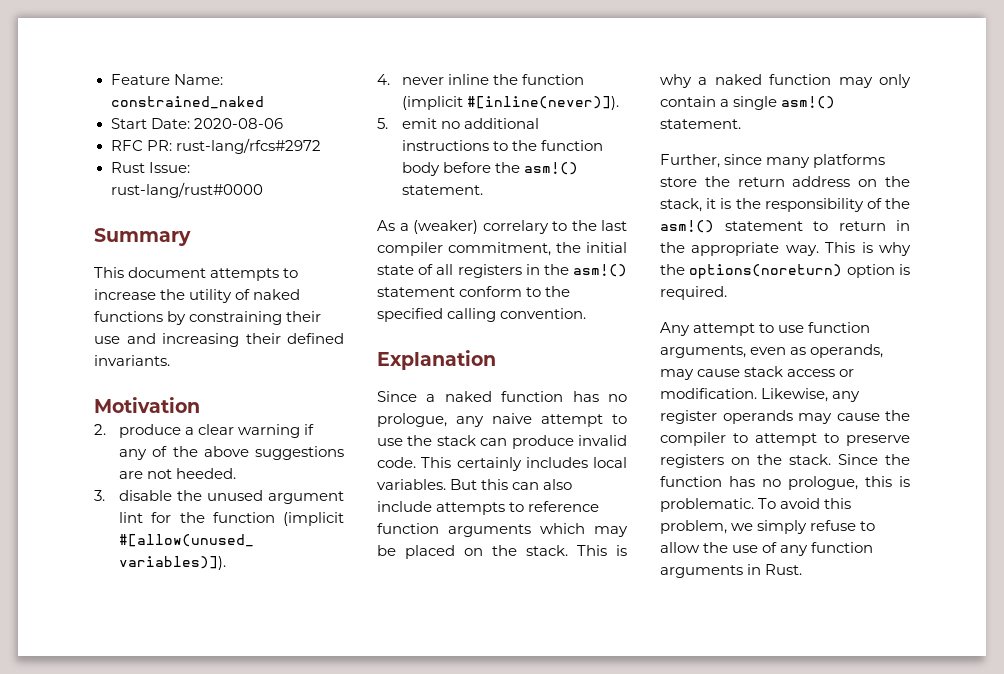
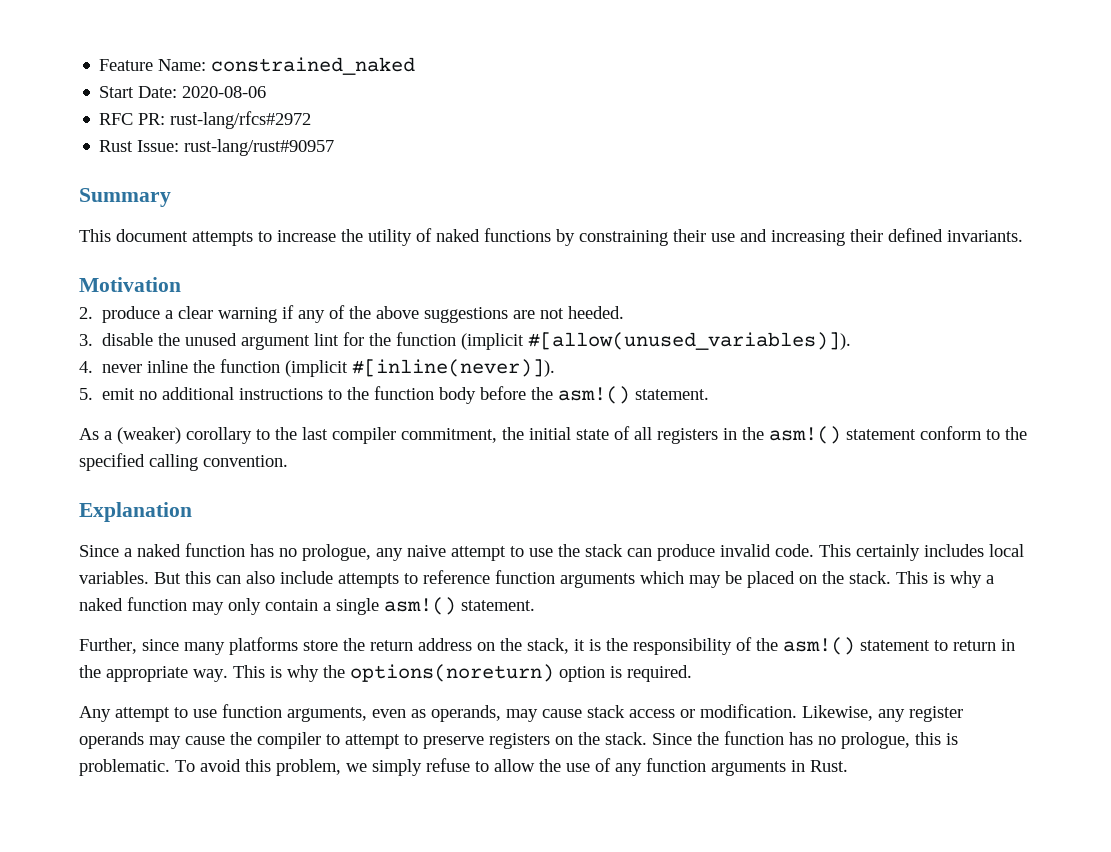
[110,182,263,198] rust-lang/rust#0000 -> [184,139,335,156] rust-lang/rust#90957
[482,220,549,234] correlary -> [186,427,252,444] corollary

